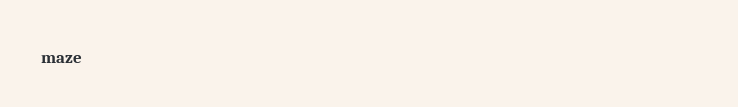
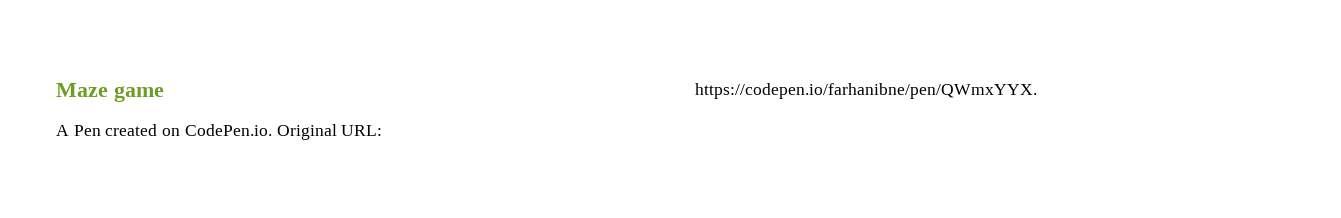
[41,55,82,63] maze -> [56,83,164,102] [56,124,383,140] [695,83,1037,99] Maze game // A Pen created on CodePen.io. Original URL: https://codepen.io/farhanibne/pen/QWmxYYX.

